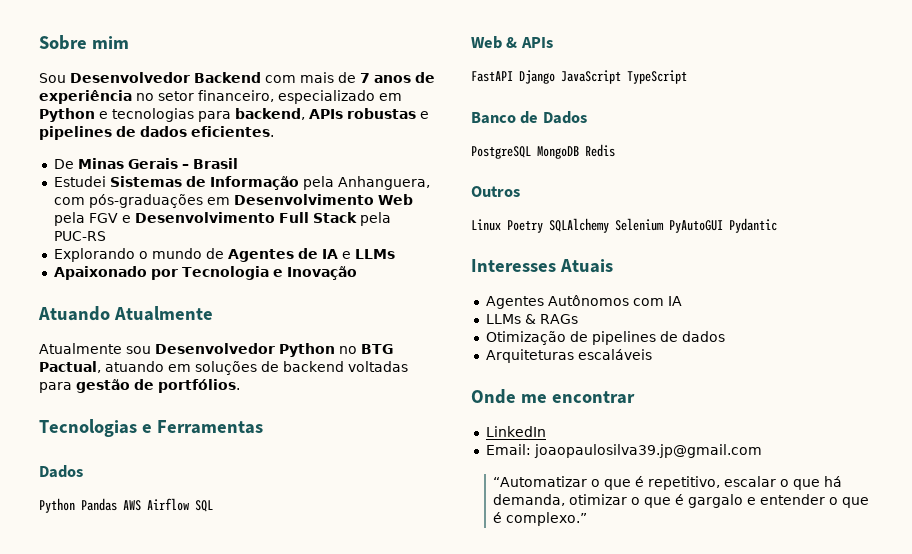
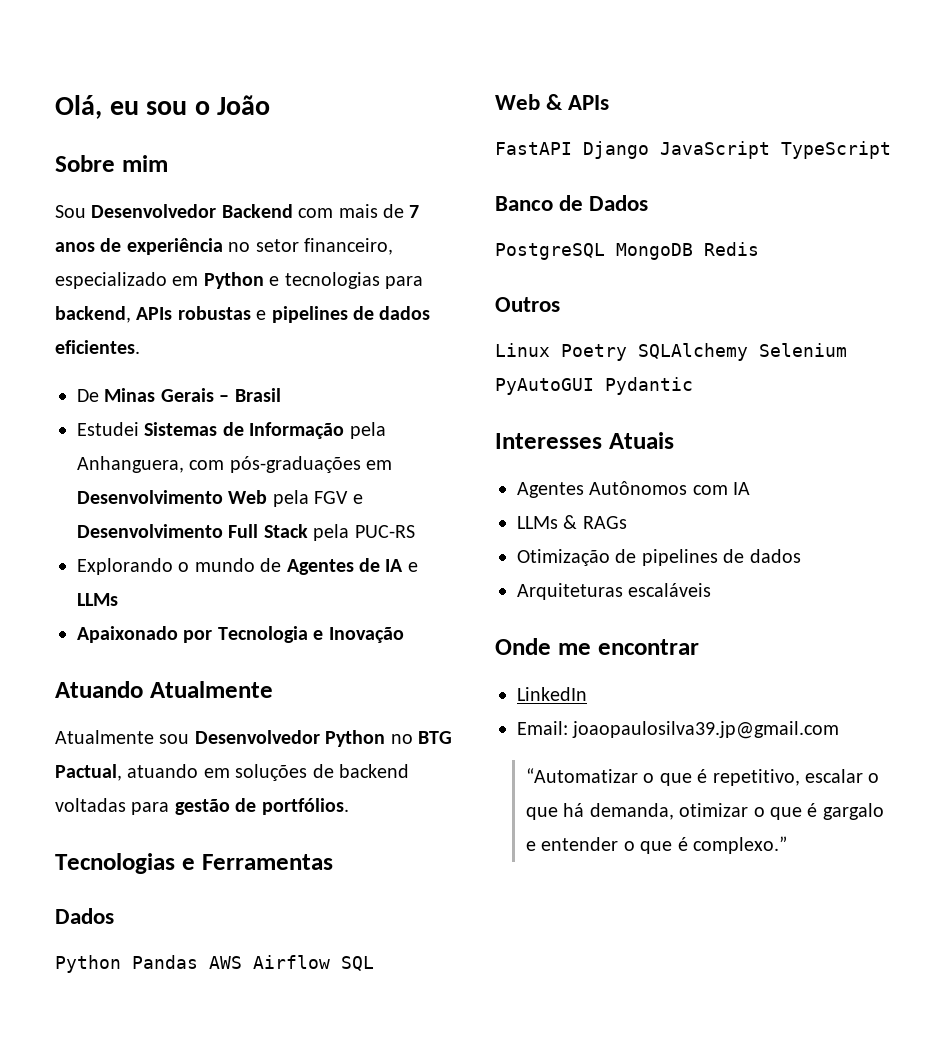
(39, 42) none -> [55,95,271,119] Olá, eu sou o João //

